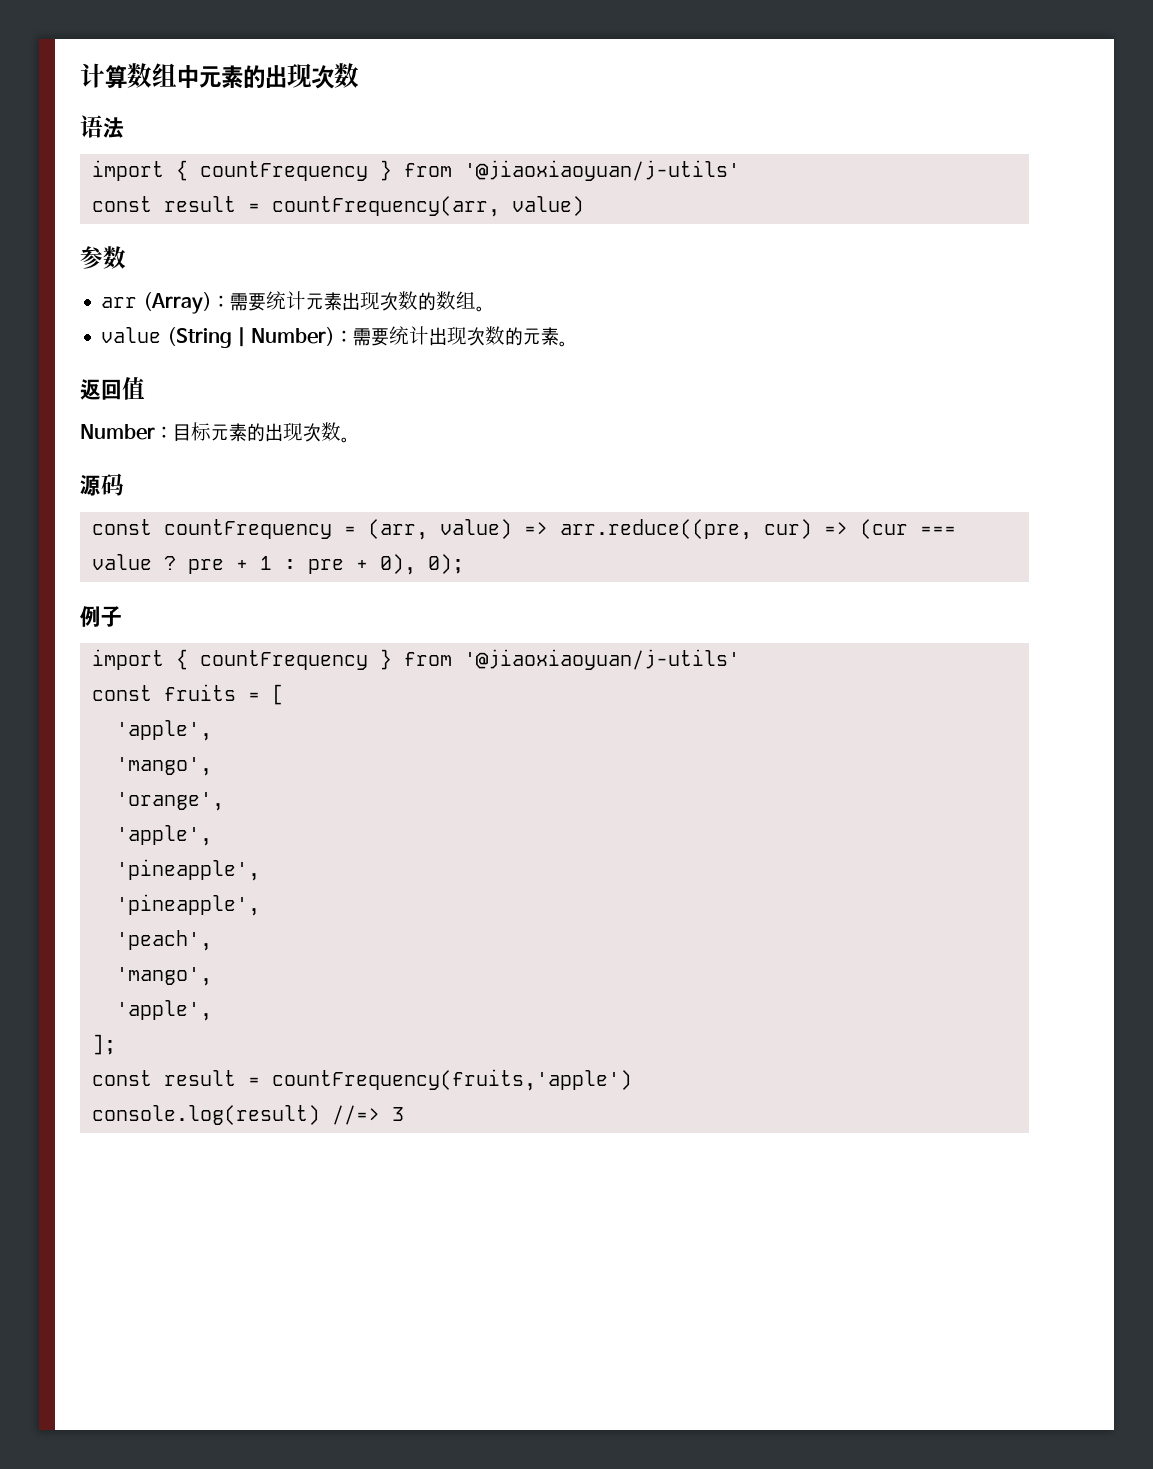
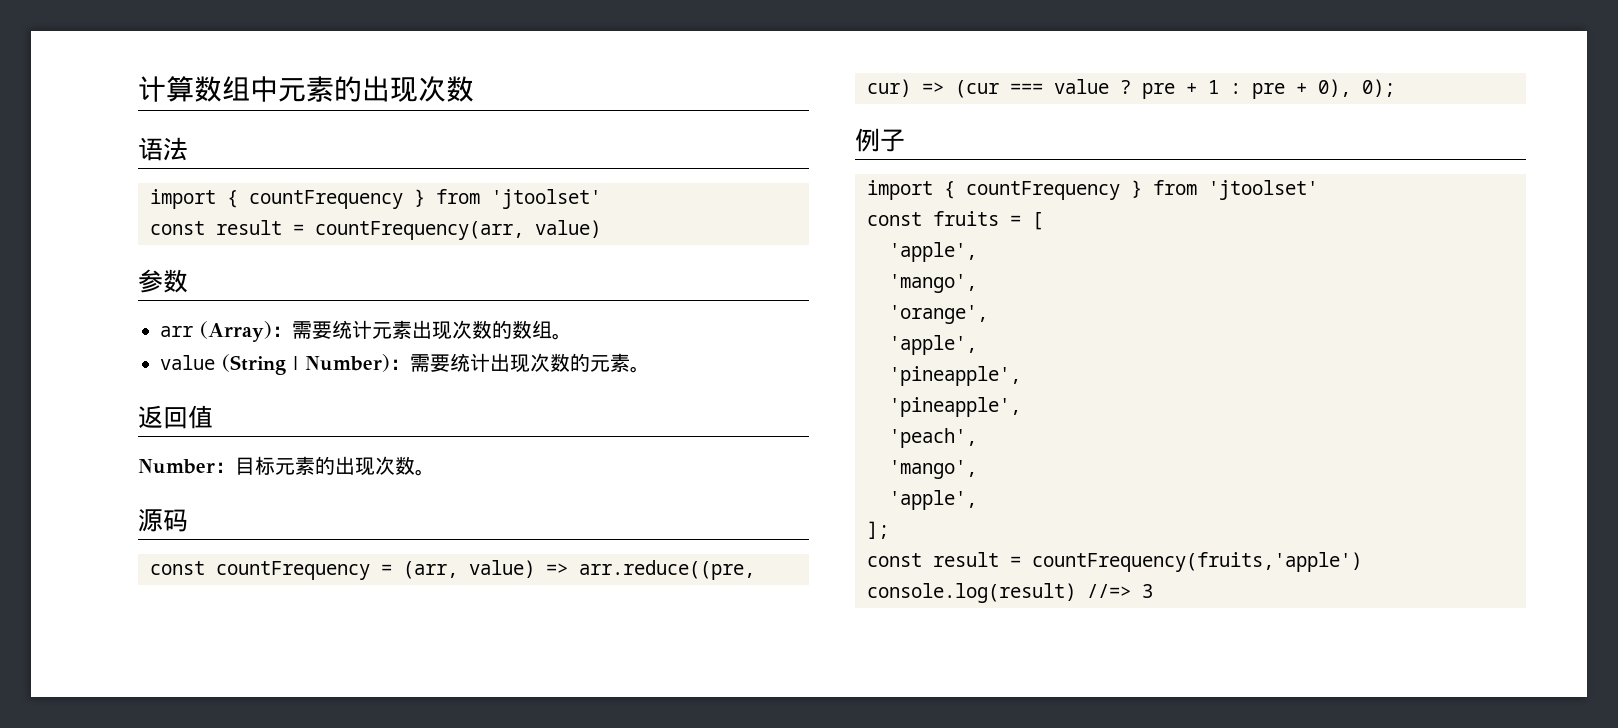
[463,160,740,181] '@jiaoxiaoyuan/j-utils' -> [491,189,601,209] 'jtoolset'
[463,649,740,670] '@jiaoxiaoyuan/j-utils' -> [1208,180,1318,200] 'jtoolset'

